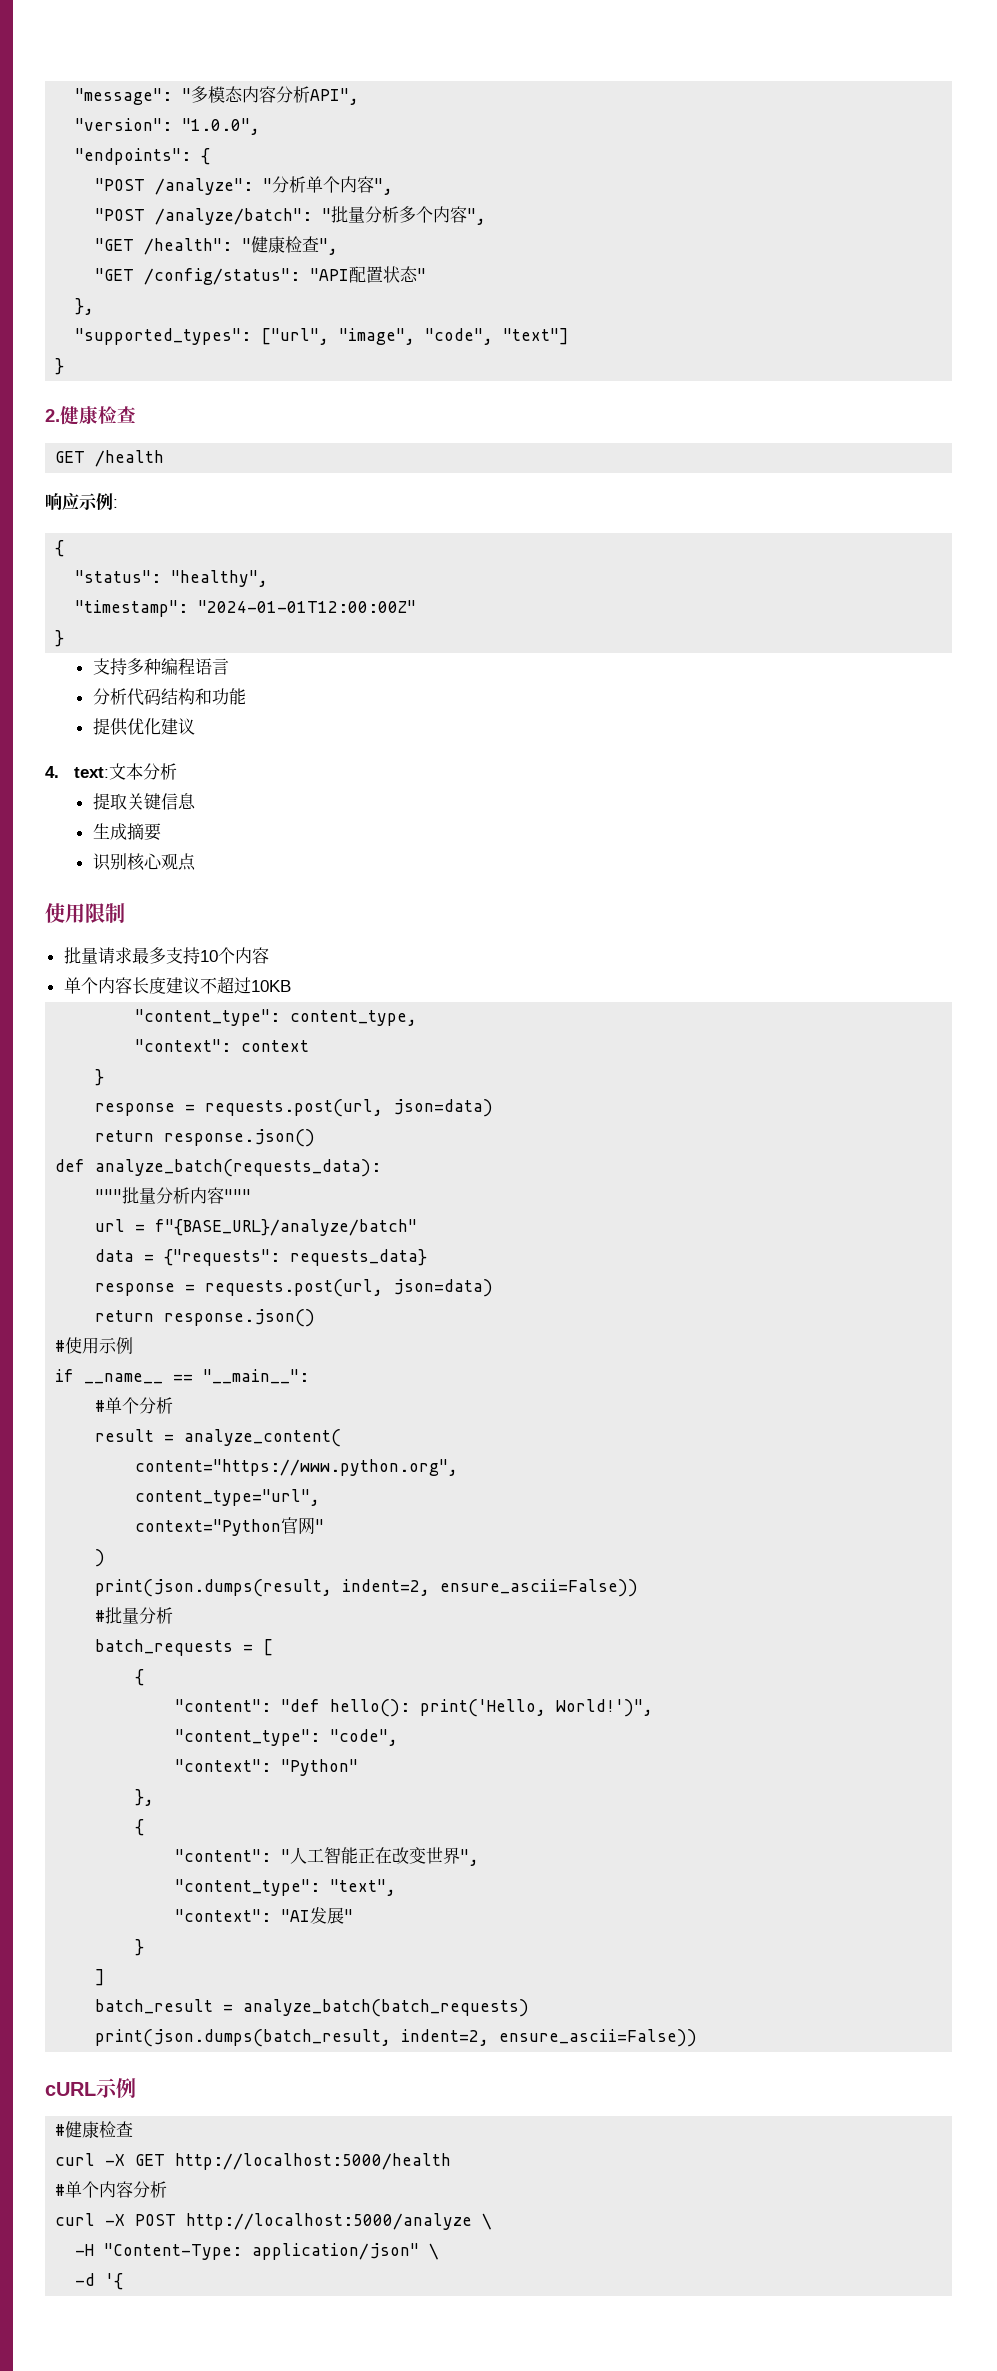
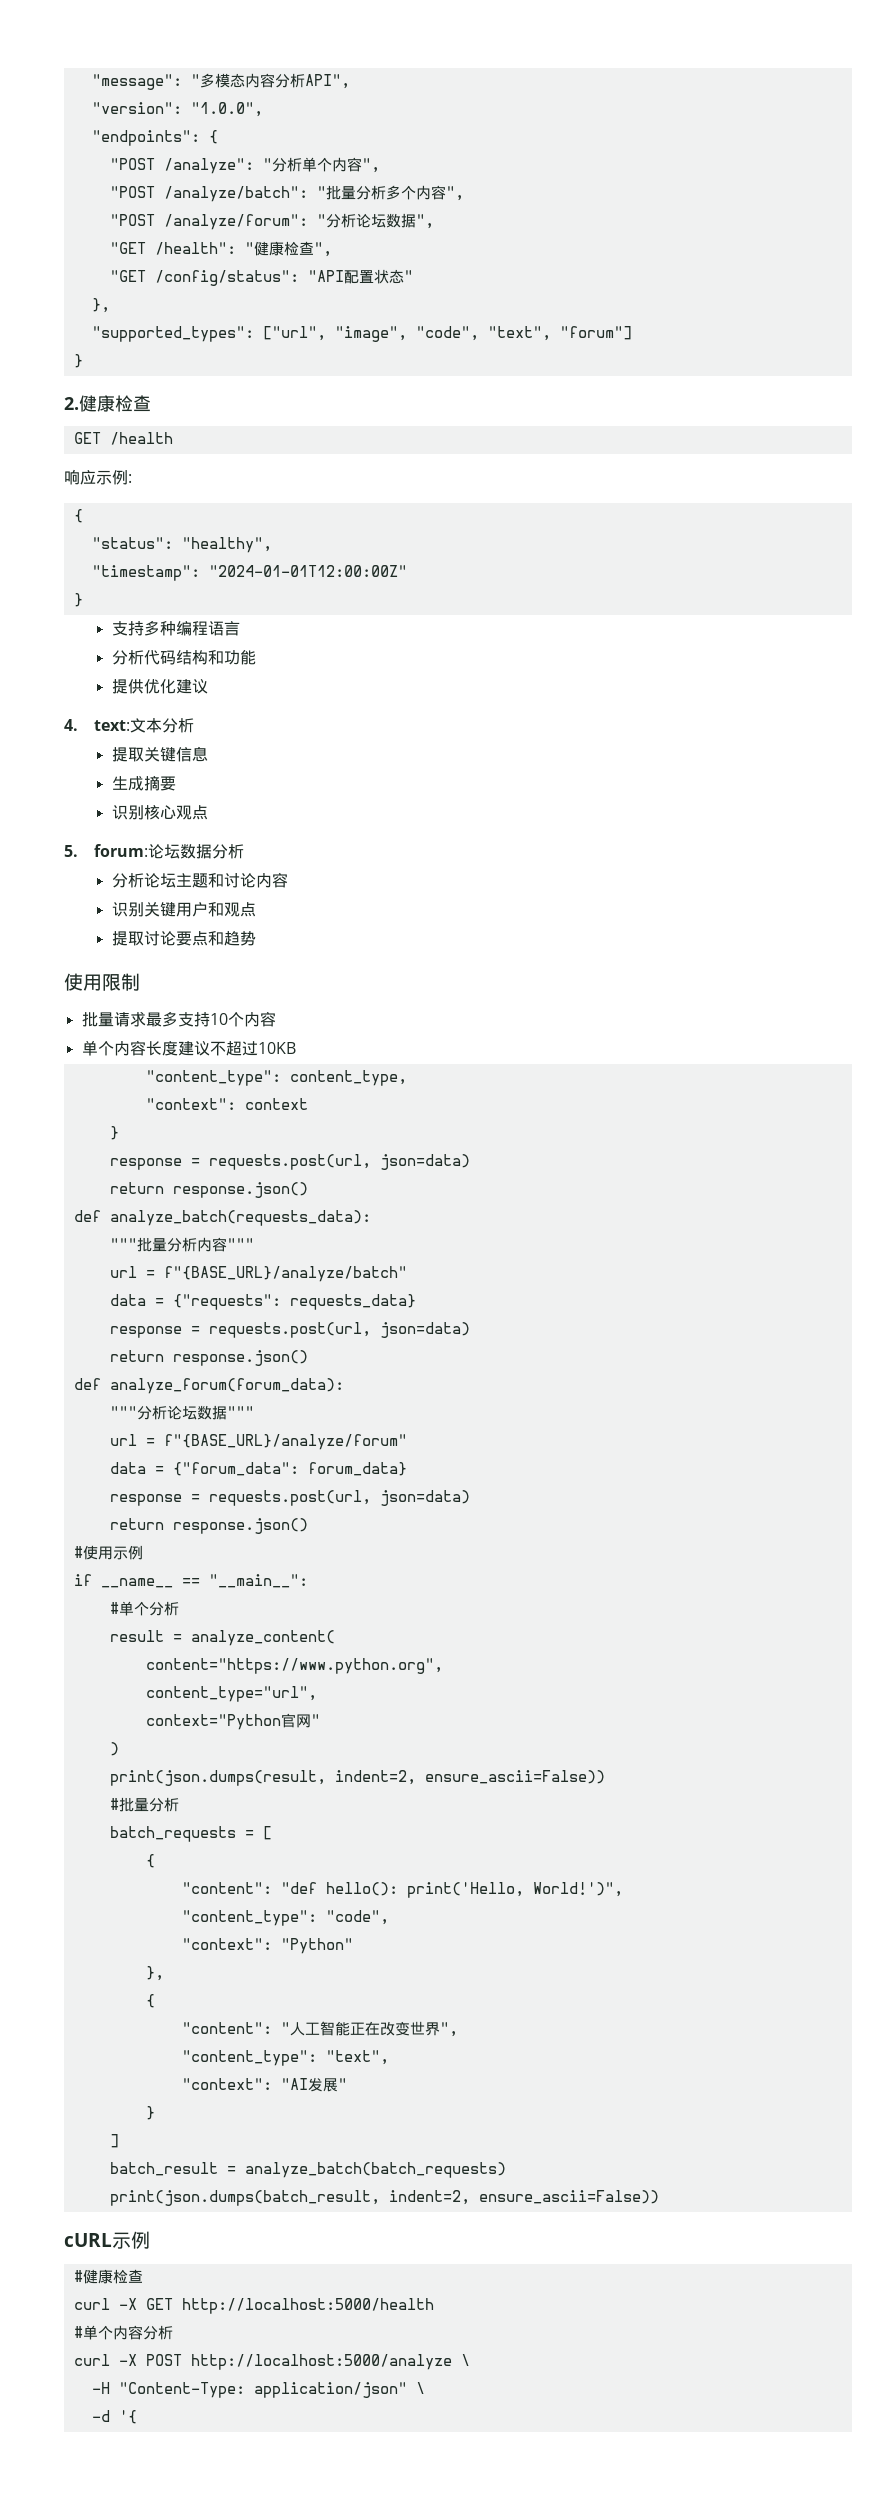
(487, 216) none -> [109,213,434,230] // "POST /analyze/forum": "分析论坛数据",
[503,328,570,345] "text"] -> [487,326,632,341] "text", "forum"]
(196, 862) none -> [64,844,244,859] [111,872,288,888] [111,902,256,917] [111,931,256,946] // 5. forum:论坛数据分析 // 分析论坛主题和讨论内容 // 识别关键用户和观点 // 提取讨论要点和趋势
(316, 1318) none -> [73,1378,344,1394] [109,1405,254,1420] [109,1434,407,1450] [109,1462,407,1476] [109,1490,470,1506] [109,1518,308,1534] // def analyze_forum(forum_data): // """分析论坛数据""" // url = f"{BASE_URL}/analyze/forum" // data = {"forum_data": forum_data} // response = requests.post(url, json=data) // return response.json()

